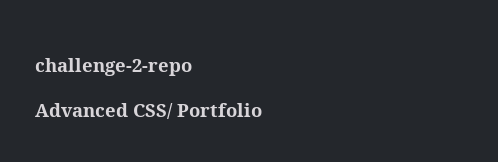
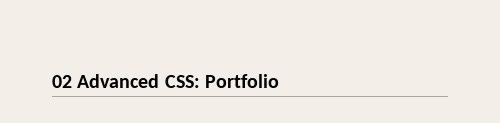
[35,58,192,76] [35,103,173,119] challenge-2-repo // Advanced CSS/ -> [52,74,200,88] 02 Advanced CSS:

